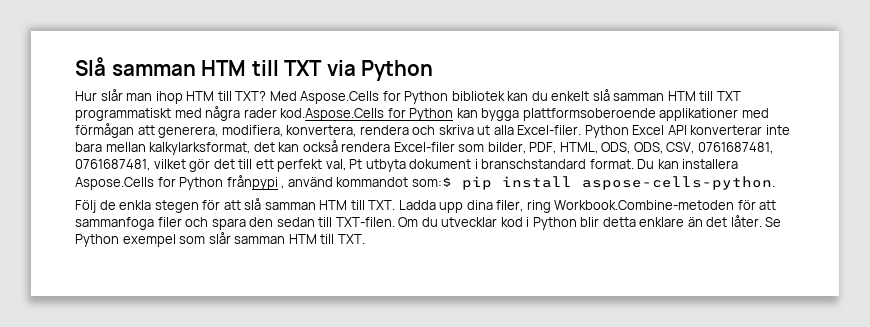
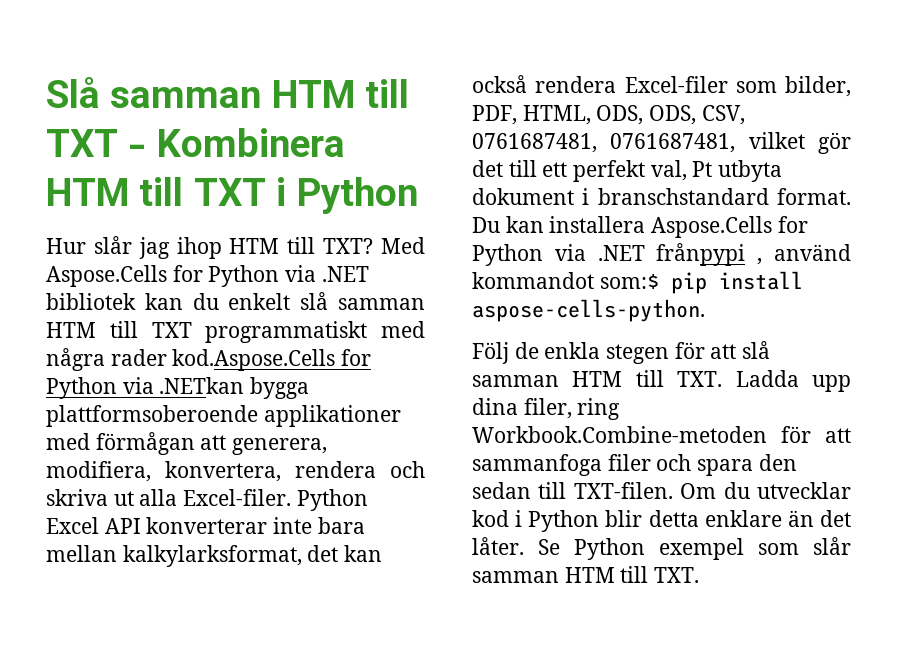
[326,60,356,76] via -> [128,128,345,157] [46,177,287,206] - Kombinera HTM till TXT i
[126,93,153,101] man -> [138,237,170,259] jag
(449, 97) none -> [285,265,369,282] via .NET
[456,108,478,118] kan -> [122,377,245,394] via .NETkan
(224, 183) none -> [554,244,645,261] via .NET

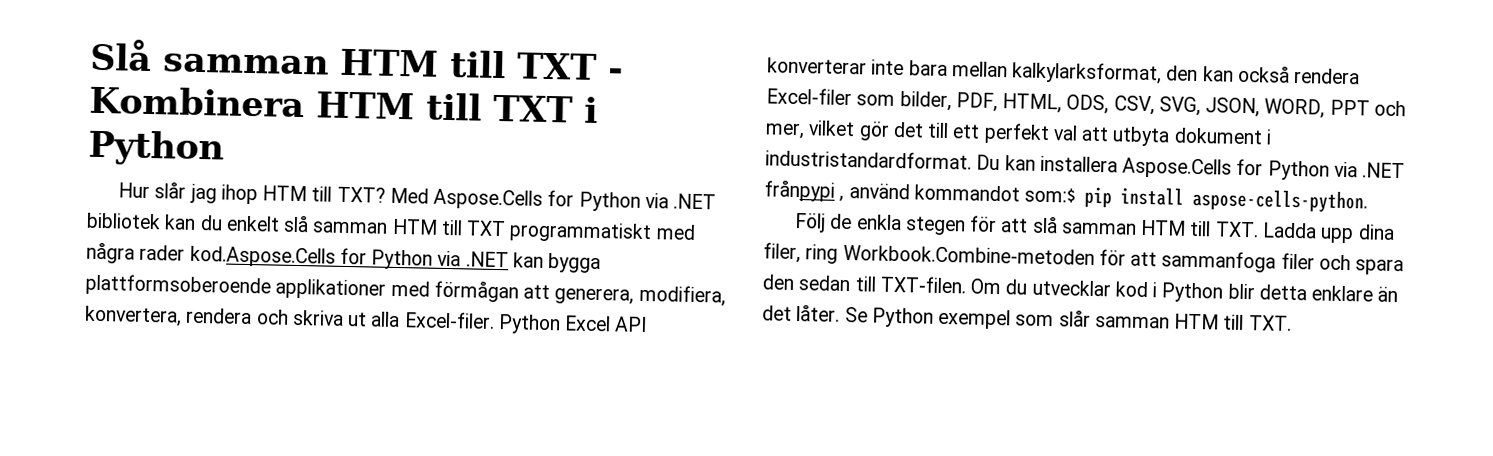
[159,377,245,394] .NETkan -> [465,251,544,268] .NET kan
[307,545,339,562] det -> [1166,65,1199,82] den
[649,105,745,125] [472,133,736,153] ODS, CSV, 0761687481, 0761687481, -> [1113,95,1406,119] [765,122,805,140] CSV, SVG, JSON, WORD, PPT och mer,
[650,160,713,181] val, Pt -> [1052,125,1110,142] val att
[597,188,851,205] branschstandard format. -> [765,149,972,170] industristandardformat.

